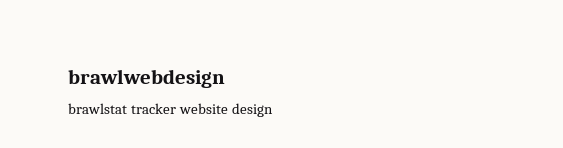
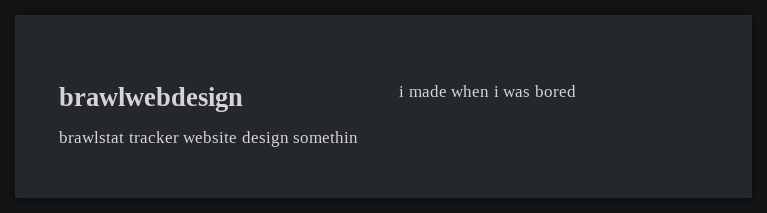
(273, 110) none -> [293,131,359,143] [399,85,576,97] somethin i made when i was bored

